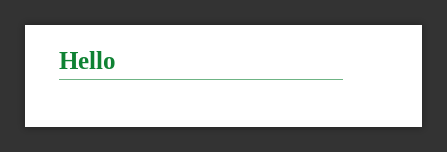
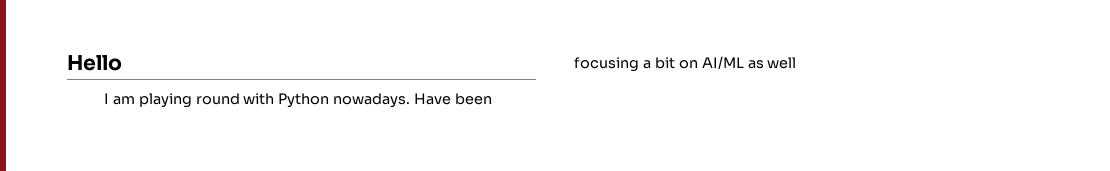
(116, 60) none -> [103,93,493,108] [574,56,797,72] // I am playing round with Python nowadays. Have been focusing a bit on AI/ML as well

